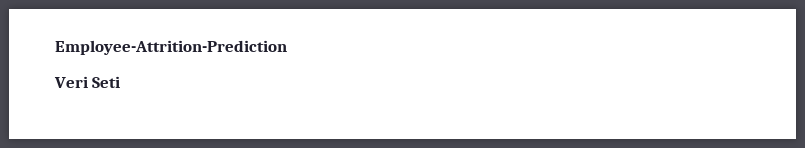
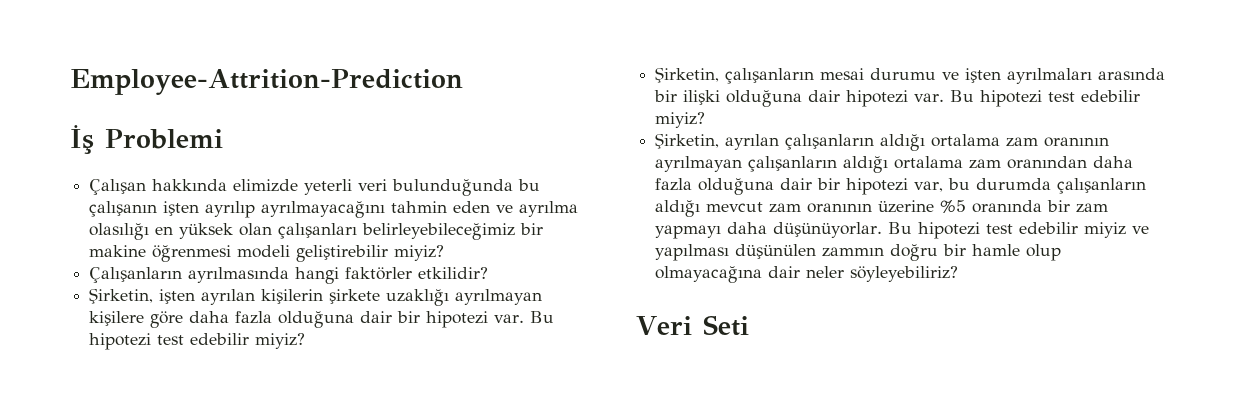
(287, 47) none -> [70,125,223,154] [89,179,541,196] [89,201,579,218] [89,223,544,240] [89,245,445,262] [89,267,489,284] [89,288,543,306] [89,311,555,328] [89,333,306,350] [655,67,1166,84] [654,90,1141,107] [655,112,706,128] [655,133,1110,151] [655,156,1134,173] [655,178,1147,195] [655,200,1109,217] [655,222,1150,239] [655,244,1062,261] [655,266,959,283] // İş Problemi // Çalışan hakkında elimizde yeterli veri bulunduğunda bu çalışanın işten ayrılıp ayrılmayacağını tahmin eden ve ayrılma olasılığı en yüksek olan çalışanları belirleyebileceğimiz bir makine öğrenmesi modeli geliştirebilir miyiz? // Çalışanların ayrılmasında hangi faktörler etkilidir? // Şirketin, işten ayrılan kişilerin şirkete uzaklığı ayrılmayan kişilere göre daha fazla olduğuna dair bir hipotezi var. Bu hipotezi test edebilir miyiz? // Şirketin, çalışanların mesai durumu ve işten ayrılmaları arasında bir ilişki olduğuna dair hipotezi var. Bu hipotezi test edebilir miyiz? // Şirketin, ayrılan çalışanların aldığı ortalama zam oranının ayrılmayan çalışanların aldığı ortalama zam oranından daha fazla olduğuna dair bir hipotezi var, bu durumda çalışanların aldığı mevcut zam oranının üzerine %5 oranında bir zam yapmayı daha düşünüyorlar. Bu hipotezi test edebilir miyiz ve yapılması düşünülen zammın doğru bir hamle olup olmayacağına dair neler söyleyebiliriz?

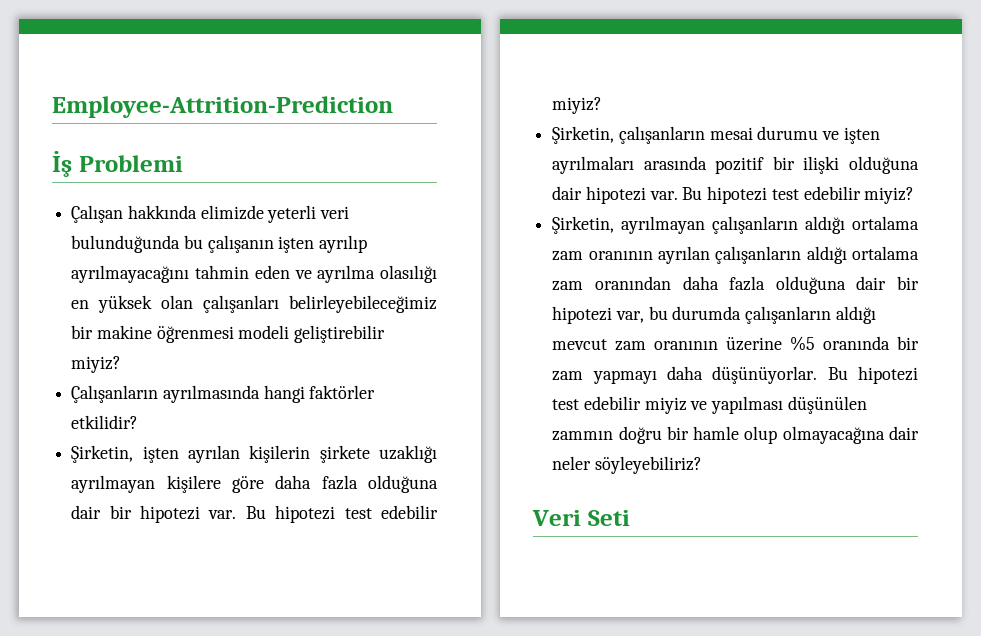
(1166, 74) none -> [715,157,765,174] pozitif
[725,134,780,150] ayrılan -> [621,216,706,234] ayrılmayan
[655,156,743,172] ayrılmayan -> [657,246,710,264] ayrılan

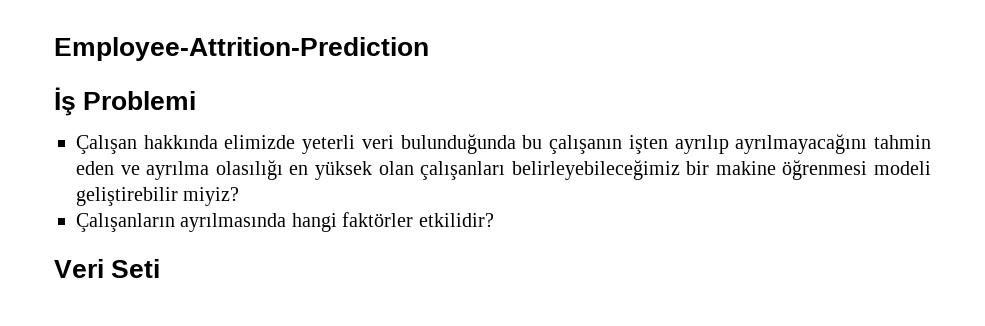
[71,445,437,463] [71,475,438,493] [71,505,438,523] [552,97,603,114] [552,126,880,144] [552,156,919,174] [552,186,915,204] [552,216,919,234] [552,246,919,264] [552,276,919,294] [552,306,876,324] [552,336,919,351] [552,366,918,384] [552,396,867,414] [552,426,919,444] [552,456,702,474] // Şirketin, işten ayrılan kişilerin şirkete uzaklığı ayrılmayan kişilere göre daha fazla olduğuna dair bir hipotezi var. Bu hipotezi test edebilir miyiz? // Şirketin, çalışanların mesai durumu ve işten ayrılmaları arasında pozitif bir ilişki olduğuna dair hipotezi var. Bu hipotezi test edebilir miyiz? // Şirketin, ayrılmayan çalışanların aldığı ortalama zam oranının ayrılan çalışanların aldığı ortalama zam oranından daha fazla olduğuna dair bir hipotezi var, bu durumda çalışanların aldığı mevcut zam oranının üzerine %5 oranında bir zam yapmayı daha düşünüyorlar. Bu hipotezi test edebilir miyiz ve yapılması düşünülen zammın doğru bir hamle olup olmayacağına dair neler söyleyebiliriz? -> (494, 220) none

